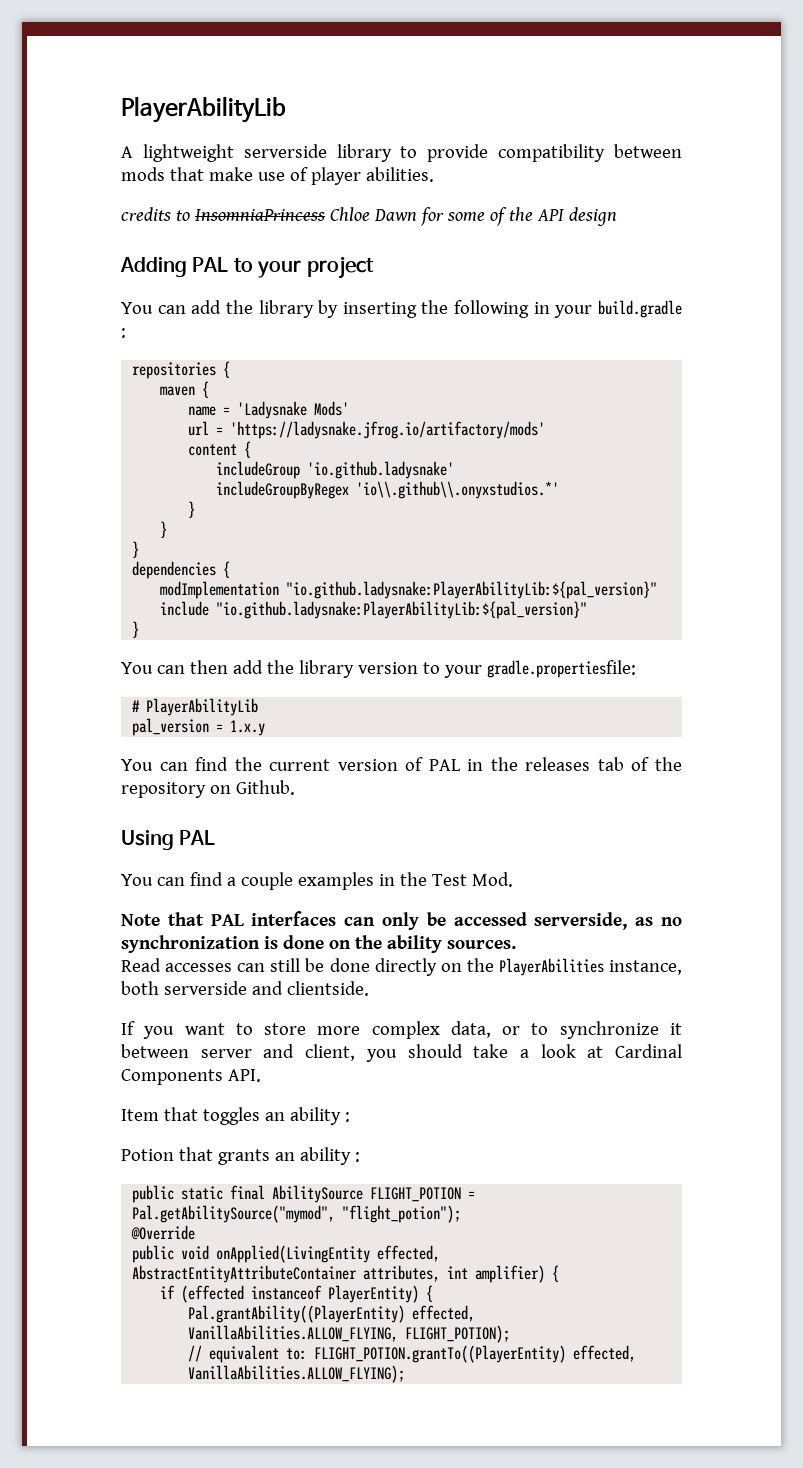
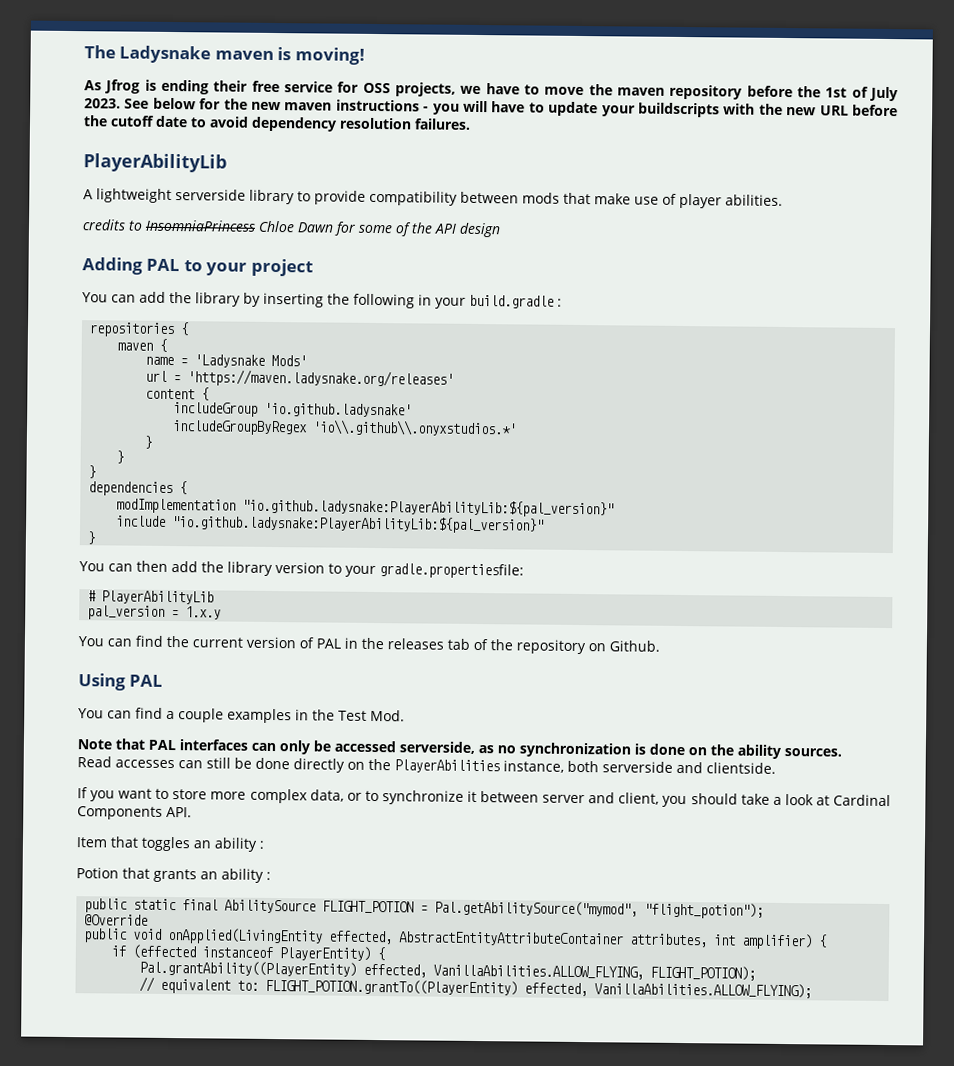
(121, 109) none -> [84,45,365,65] [84,79,899,102] [84,97,898,118] [83,115,471,132] The Ladysnake maven is moving! // As Jfrog is ending their free service for OSS projects, we have to move the maven repository before the 1st of July 2023. See below for the new maven instructions - you will have to update your buildscripts with the new URL before the cutoff date to avoid dependency resolution failures. //
[230,421,546,439] 'https://ladysnake.jfrog.io/artifactory/mods' -> [187,369,455,388] 'https://maven.ladysnake.org/releases'

